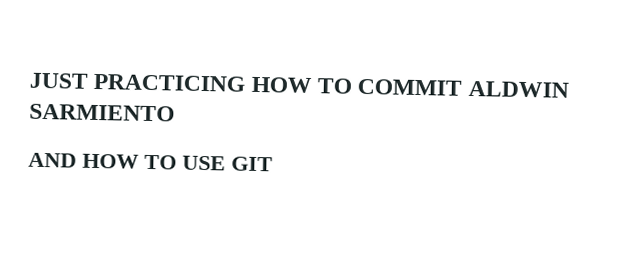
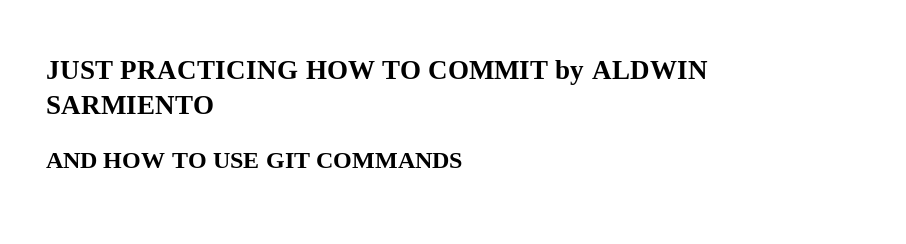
(463, 87) none -> [555,60,585,85] by
(273, 164) none -> [316,153,463,168] COMMANDS

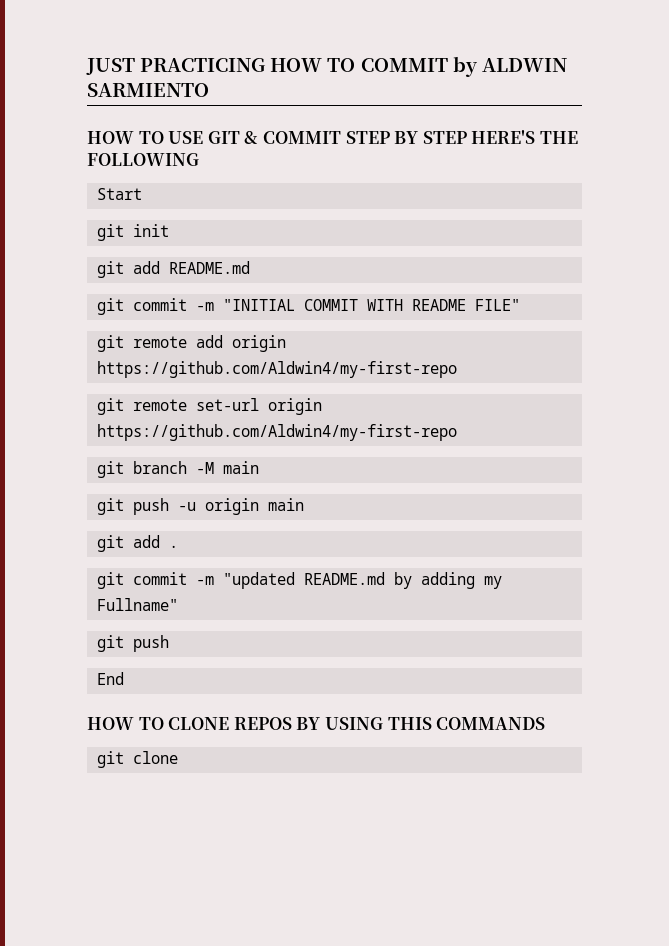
[46,153,97,168] AND -> (209, 90) none
(310, 160) none -> [244,130,578,144] [87,153,199,166] [97,188,143,200] [97,224,170,241] [97,261,251,278] [97,298,521,315] [97,335,287,352] [97,361,458,378] [97,398,323,415] [97,424,458,441] [97,461,260,478] [97,498,305,515] [97,535,179,552] [97,572,503,589] [97,598,179,611] [97,635,170,652] [97,672,125,685] [87,717,432,730] & COMMIT STEP BY STEP HERE'S THE FOLLOWING // Start // git init // git add README.md // git commit -m "INITIAL COMMIT WITH README FILE" // git remote add origin https://github.com/Aldwin4/my-first-repo // git remote set-url origin https://github.com/Aldwin4/my-first-repo // git branch -M main // git push -u origin main // git add . // git commit -m "updated README.md by adding my Fullname" // git push // End // HOW TO CLONE REPOS BY USING THIS
(463, 160) none -> [97,751,179,768] // git clone

